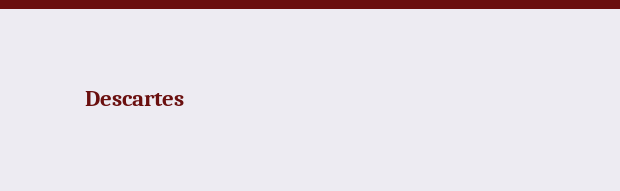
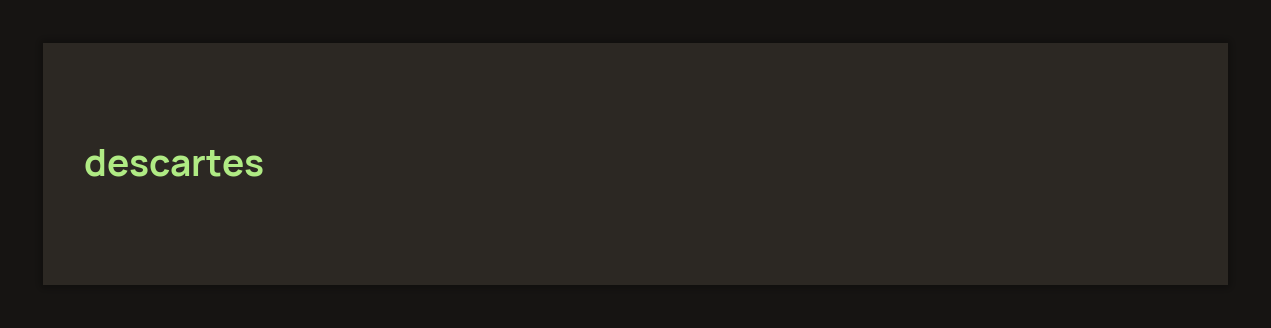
[85,91,184,106] Descartes -> [84,149,264,177] descartes

